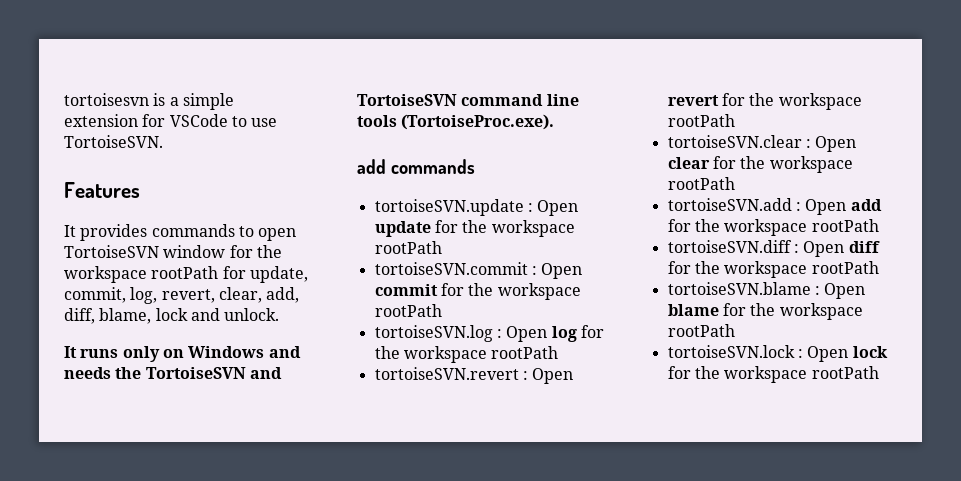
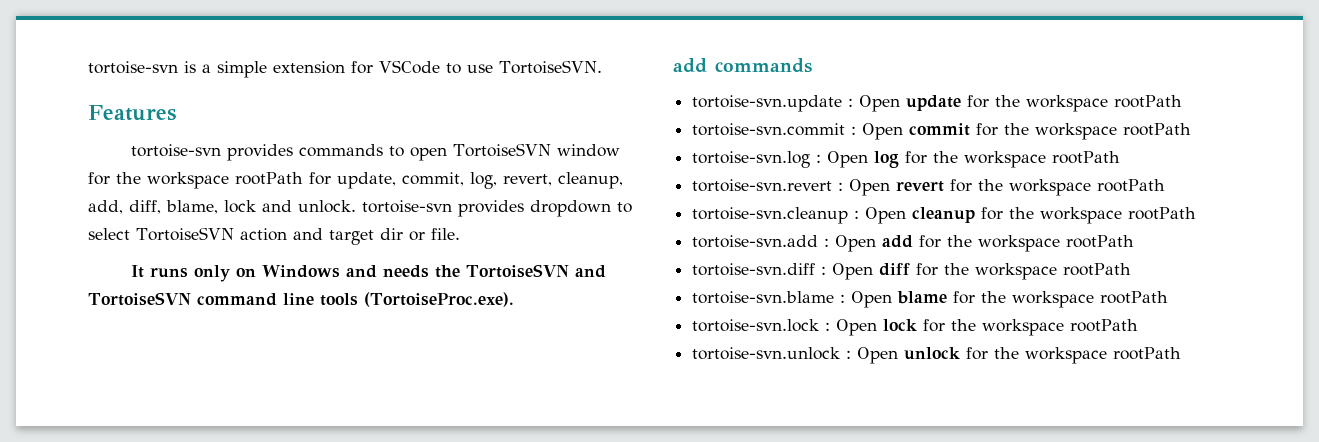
[64,93,149,106] tortoisesvn -> [88,61,178,74] tortoise-svn
[64,225,76,237] It -> [130,144,221,157] tortoise-svn
[218,287,262,303] clear, -> [558,172,623,189] cleanup,
(280, 314) none -> [362,200,632,217] [88,227,460,245] tortoise-svn provides dropdown to select TortoiseSVN action and target dir or file.
[374,199,524,216] tortoiseSVN.update -> [692,95,843,112] tortoise-svn.update
[374,262,528,275] tortoiseSVN.commit -> [692,123,846,136] tortoise-svn.commit
[374,325,493,342] tortoiseSVN.log -> [692,151,811,168] tortoise-svn.log
[374,367,519,380] tortoiseSVN.revert -> [692,179,833,192] tortoise-svn.revert
[667,135,857,152] [667,156,853,173] [667,177,735,190] [667,198,792,211] tortoiseSVN.clear : Open clear for the workspace rootPath // tortoiseSVN.add -> [692,207,1197,224] [692,235,819,248] tortoise-svn.cleanup : Open cleanup for the workspace rootPath // tortoise-svn.add
[667,240,792,253] tortoiseSVN.diff -> [692,263,816,276] tortoise-svn.diff
[667,282,811,295] tortoiseSVN.blame -> [692,291,835,304] tortoise-svn.blame
[667,345,795,358] tortoiseSVN.lock -> [692,319,820,332] tortoise-svn.lock
(879, 372) none -> [692,347,1182,364] // tortoise-svn.unlock : Open unlock for the workspace rootPath

